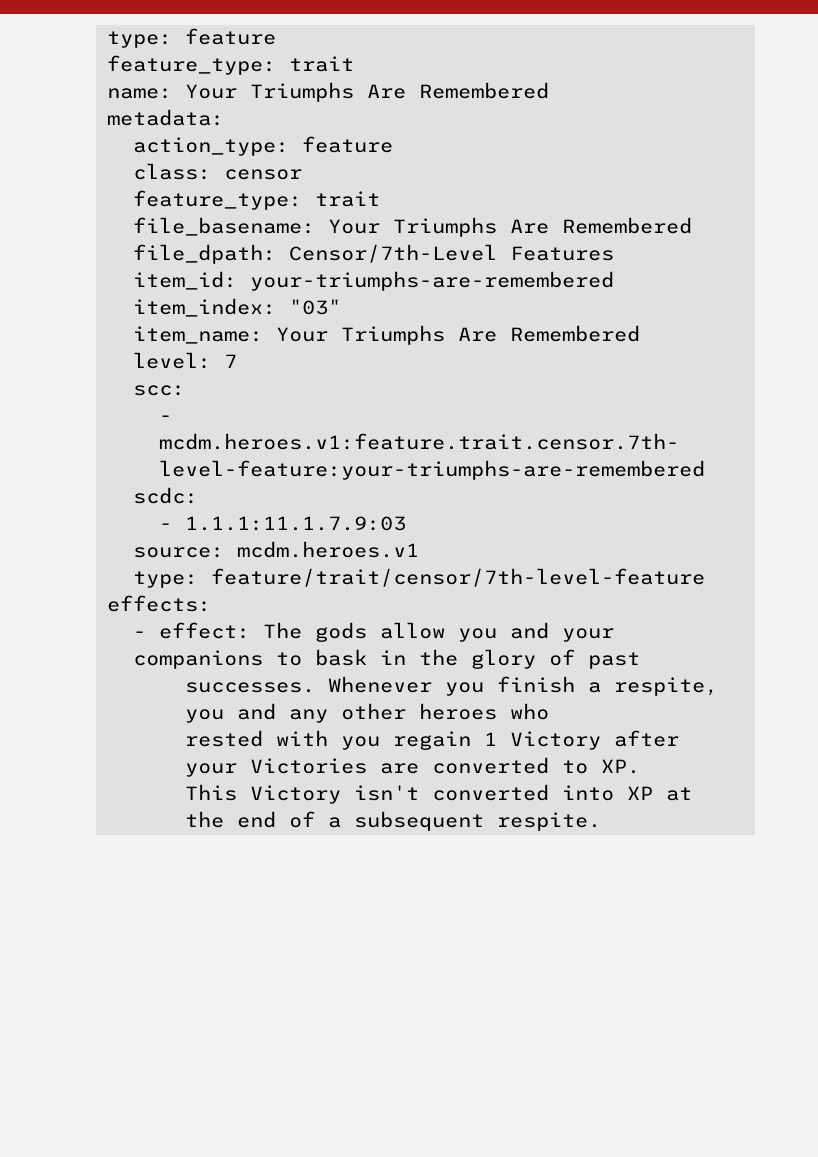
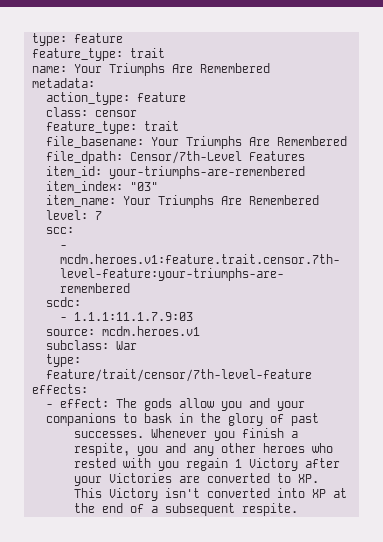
(420, 549) none -> [45,340,137,350] // subclass: War

